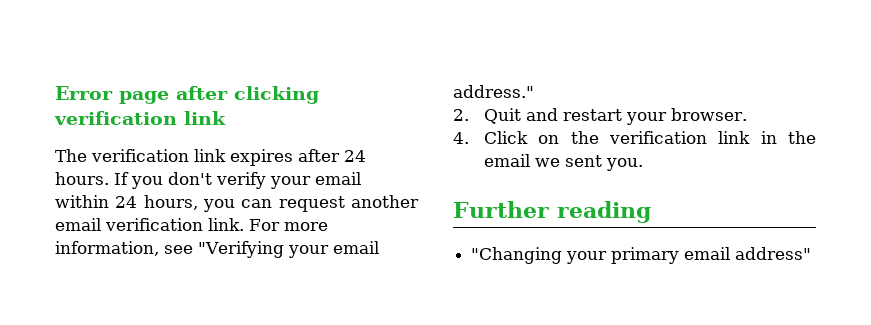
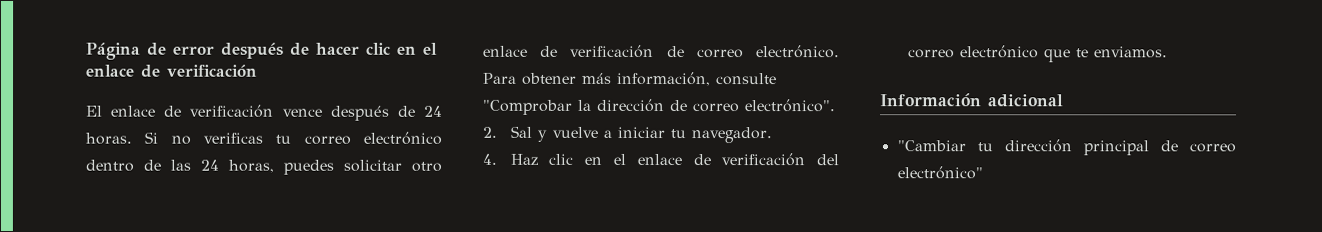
[55,86,319,104] [54,111,226,125] [55,149,366,166] [55,172,361,189] [55,195,420,212] [55,218,328,231] [55,241,379,258] [453,85,534,98] [453,108,747,125] [453,131,816,144] [483,154,643,171] [453,201,651,223] [471,247,812,264] Error page after clicking verification link // The verification link expires after 24 hours. If you don't verify your email within 24 hours, you can request another email verification link. For more information, see "Verifying your email address." // 2. Quit and restart your browser. // 4. Click on the verification link in the email we sent you. // Further reading // "Changing your primary email address" -> [86,42,438,60] [86,64,258,78] [85,104,443,121] [85,131,442,145] [85,159,442,175] [483,44,840,59] [483,71,777,87] [483,98,836,115] [482,125,772,144] [482,153,839,167] [907,45,1168,63] [880,93,1064,108] [896,139,1236,156] [896,166,983,180] Página de error después de hacer clic en el enlace de verificación // El enlace de verificación vence después de 24 horas. Si no verificas tu correo electrónico dentro de las 24 horas, puedes solicitar otro enlace de verificación de correo electrónico. Para obtener más información, consulte "Comprobar la dirección de correo electrónico". // 2. Sal y vuelve a iniciar tu navegador. // 4. Haz clic en el enlace de verificación del correo electrónico que te enviamos. // Información adicional // "Cambiar tu dirección principal de correo electrónico"

